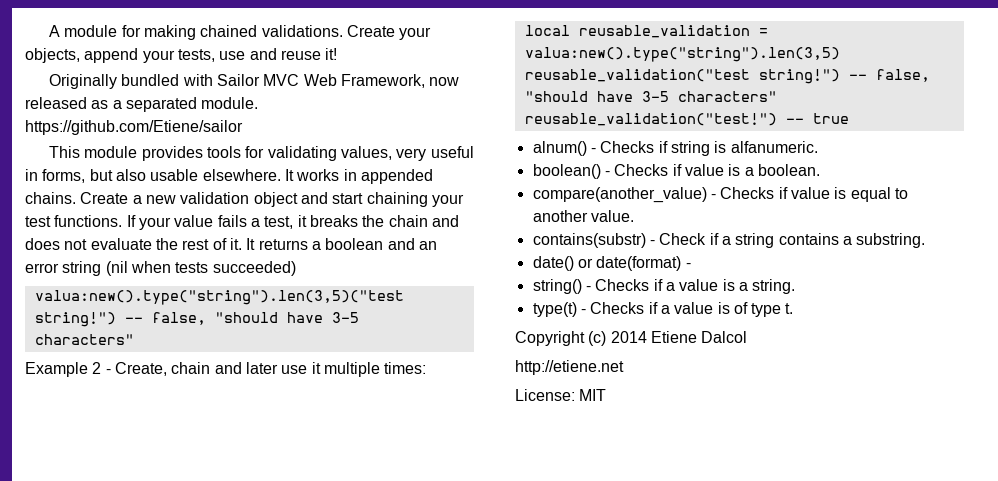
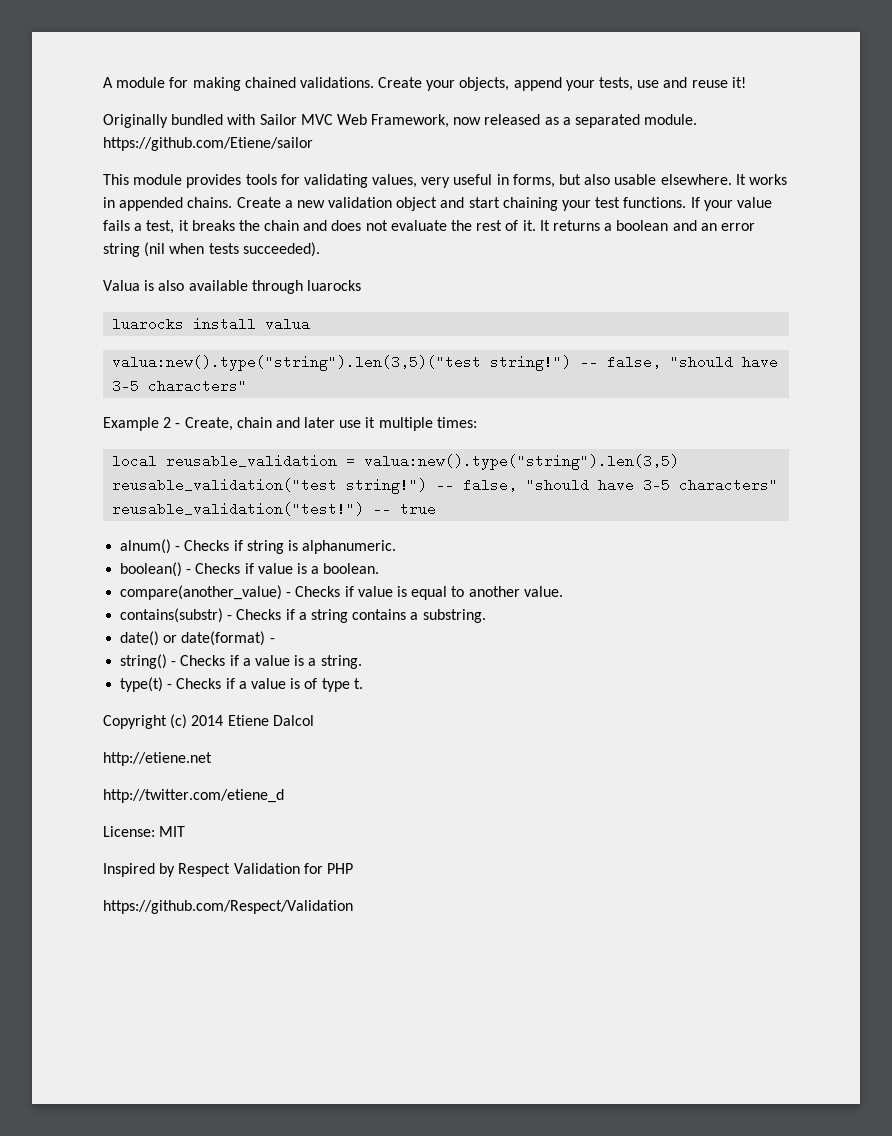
[212,261,296,276] succeeded) -> [242,242,320,257] [103,280,361,294] [112,317,311,331] succeeded). // Valua is also available through luarocks // luarocks install valua
[730,141,818,153] alfanumeric. -> [302,540,397,554] alphanumeric.
[659,233,707,245] Check -> [236,609,282,620] Checks
(624, 367) none -> [103,789,284,803] // http://twitter.com/etiene_d
(607, 395) none -> [103,863,353,877] [103,900,353,914] // Inspired by Respect Validation for PHP // https://github.com/Respect/Validation

